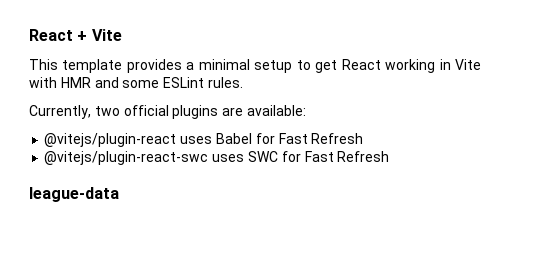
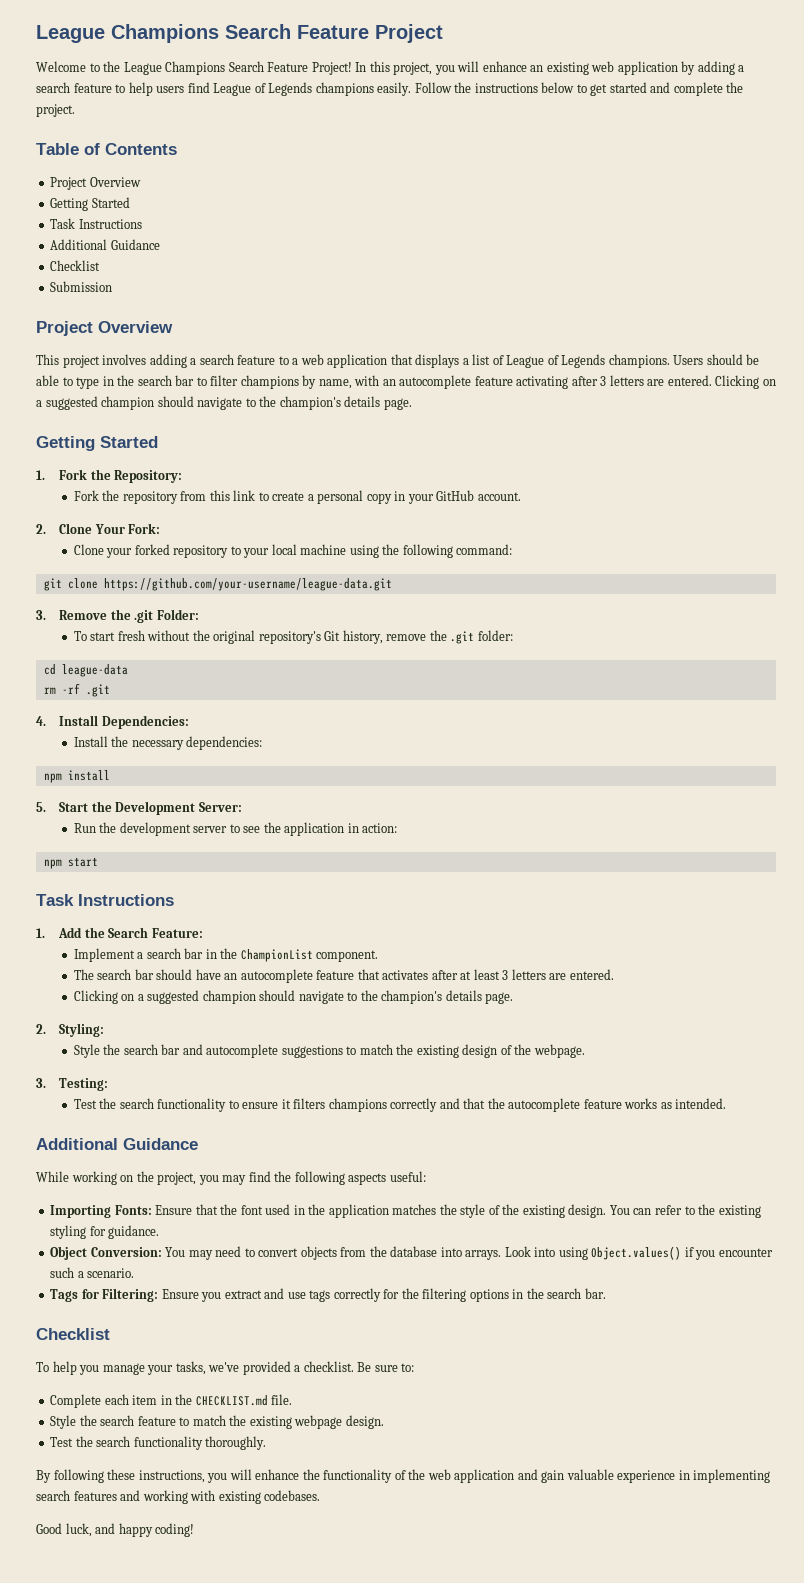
[29,29,122,41] [29,59,481,73] [29,77,243,88] [29,105,306,119] [44,133,364,147] [44,151,390,165] [29,187,119,202] React + Vite // This template provides a minimal setup to get React working in Vite with HMR and some ESLint rules. // Currently, two official plugins are available: // @vitejs/plugin-react uses Babel for Fast Refresh // @vitejs/plugin-react-swc uses SWC for Fast Refresh // league-data -> [36,24,443,43] [36,61,745,75] [36,82,744,96] [36,104,75,117] [36,143,177,155] [50,177,141,190] [50,197,130,211] [50,218,142,229] [50,239,160,250] [50,260,101,271] [50,281,113,292] [36,321,173,336] [36,354,760,368] [36,375,776,389] [36,396,412,410] [36,436,158,451] [36,469,183,483] [73,490,521,504] [36,523,161,534] [73,544,513,558] [43,578,392,591] [36,609,199,623] [73,630,513,644] [43,664,128,677] [43,683,110,697] [36,715,189,729] [73,736,263,750] [43,770,110,783] [36,801,242,815] [73,822,398,836] [43,857,98,869] [36,894,174,906] [36,927,203,938] [73,948,379,962] [73,969,614,983] [73,990,514,1004] [36,1023,105,1037] [73,1044,585,1058] [36,1078,109,1091] [73,1098,727,1112] [36,1138,198,1150] [36,1171,426,1185] [50,1204,761,1218] [50,1225,160,1239] [50,1246,773,1260] [50,1267,135,1278] [50,1288,606,1302] [36,1328,110,1340] [36,1361,415,1375] [50,1394,293,1408] [50,1415,384,1429] [50,1436,267,1450] [36,1469,771,1483] [36,1490,321,1504] [36,1523,195,1537] League Champions Search Feature Project // Welcome to the League Champions Search Feature Project! In this project, you will enhance an existing web application by adding a search feature to help users find League of Legends champions easily. Follow the instructions below to get started and complete the project. // Table of Contents // Project Overview // Getting Started // Task Instructions // Additional Guidance // Checklist // Submission // Project Overview // This project involves adding a search feature to a web application that displays a list of League of Legends champions. Users should be able to type in the search bar to filter champions by name, with an autocomplete feature activating after 3 letters are entered. Clicking on a suggested champion should navigate to the champion's details page. // Getting Started // 1. Fork the Repository: // Fork the repository from this link to create a personal copy in your GitHub account. // 2. Clone Your Fork: // Clone your forked repository to your local machine using the following command: // git clone https://github.com/your-username/league-data.git // 3. Remove the .git Folder: // To start fresh without the original repository's Git history, remove the .git folder: // cd league-data // rm -rf .git // 4. Install Dependencies: // Install the necessary dependencies: // npm install // 5. Start the Development Server: // Run the development server to see the application in action: // npm start // Task Instructions // 1. Add the Search Feature: // Implement a search bar in the ChampionList component. // The search bar should have an autocomplete feature that activates after at least 3 letters are entered. // Clicking on a suggested champion should navigate to the champion's details page. // 2. Styling: // Style the search bar and autocomplete suggestions to match the existing design of the webpage. // 3. Testing: // Test the search functionality to ensure it filters champions correctly and that the autocomplete feature works as intended. // Additional Guidance // While working on the project, you may find the following aspects useful: // Importing Fonts: Ensure that the font used in the application matches the style of the existing design. You can refer to the existing styling for guidance. // Object Conversion: You may need to convert objects from the database into arrays. Look into using Object.values() if you encounter such a scenario. // Tags for Filtering: Ensure you extract and use tags correctly for the filtering options in the search bar. // Checklist // To help you manage your tasks, we've provided a checklist. Be sure to: // Complete each item in the CHECKLIST.md file. // Style the search feature to match the existing webpage design. // Test the search functionality thoroughly. // By following these instructions, you will enhance the functionality of the web application and gain valuable experience in implementing search features and working with existing codebases. // Good luck, and happy coding!

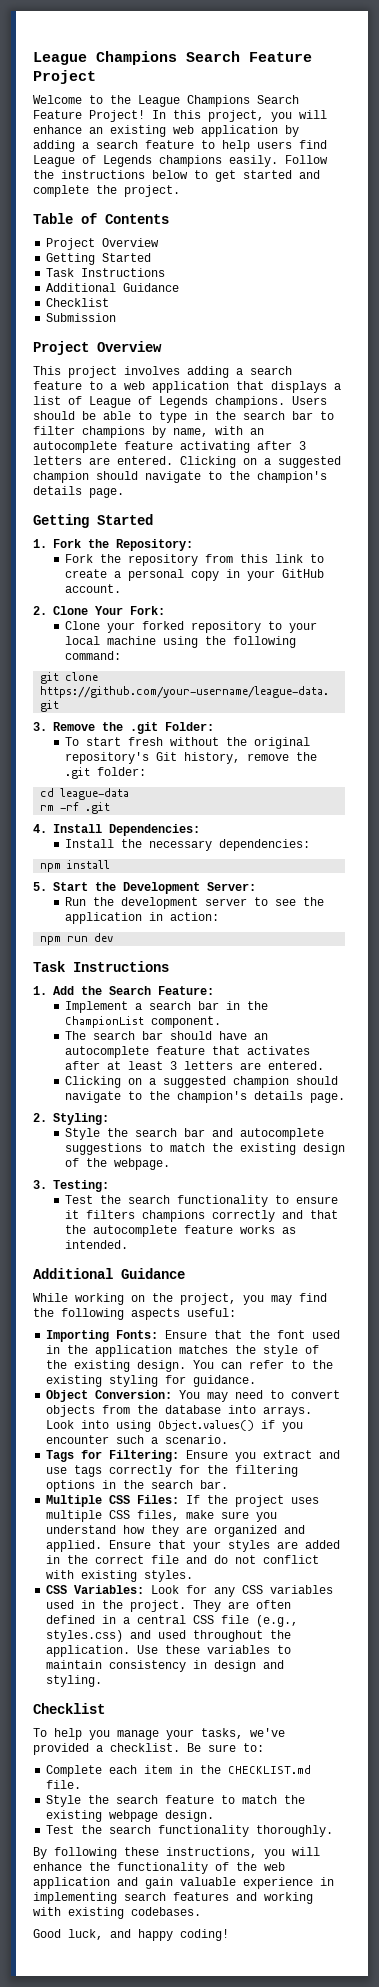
[67,857,98,867] start -> [67,933,114,942] run dev
(606, 1293) none -> [46,1495,320,1507] [46,1510,278,1522] [46,1525,306,1537] [46,1540,341,1552] [46,1555,320,1564] [46,1570,194,1582] [46,1585,334,1597] [46,1600,292,1612] [46,1615,299,1627] [46,1630,292,1642] [46,1645,292,1657] [46,1660,285,1672] [46,1675,103,1687] // Multiple CSS Files: If the project uses multiple CSS files, make sure you understand how they are organized and applied. Ensure that your styles are added in the correct file and do not conflict with existing styles. // CSS Variables: Look for any CSS variables used in the project. They are often defined in a central CSS file (e.g., styles.css) and used throughout the application. Use these variables to maintain consistency in design and styling.

